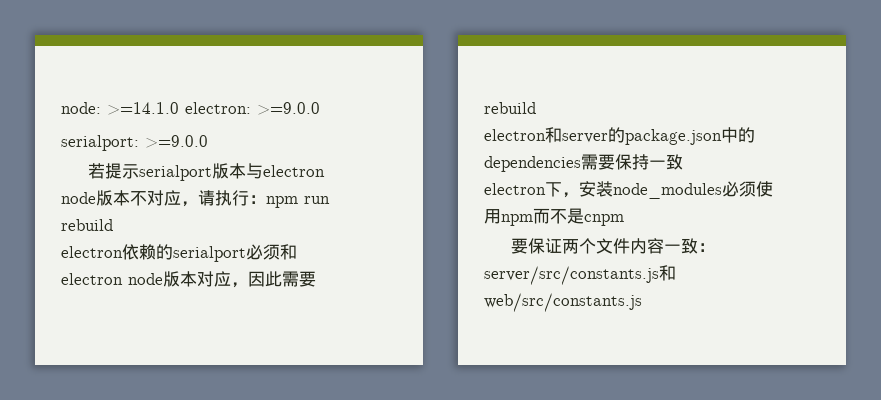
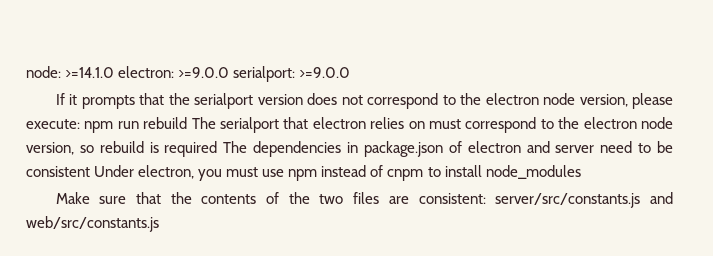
(320, 108) // -> (230, 72) none
[88,163,326,181] [61,190,330,208] [61,219,113,231] [61,244,297,262] [61,271,316,288] [484,102,536,114] [484,127,755,145] [484,154,683,172] [484,181,773,199] [484,208,624,226] [511,238,716,254] [484,265,676,285] 若提示serialport版本与electron node版本不对应，请执行：npm run rebuild // electron依赖的serialport必须和electron node版本对应，因此需要rebuild // electron和server的package.json中的dependencies需要保持一致 // electron下，安装node_modules必须使用npm而不是cnpm // 要保证两个文件内容一致：server/src/constants.js和 -> [55,93,673,109] [26,117,673,133] [26,141,674,157] [26,165,581,181] [55,192,673,208] If it prompts that the serialport version does not correspond to the electron node version, please execute: npm run rebuild The serialport that electron relies on must correspond to the electron node version, so rebuild is required The dependencies in package.json of electron and server need to be consistent Under electron, you must use npm instead of cnpm to install node_modules // Make sure that the contents of the two files are consistent: server/src/constants.js and

